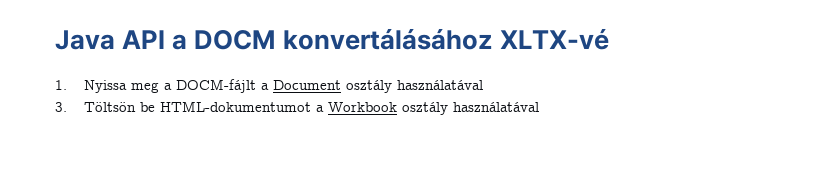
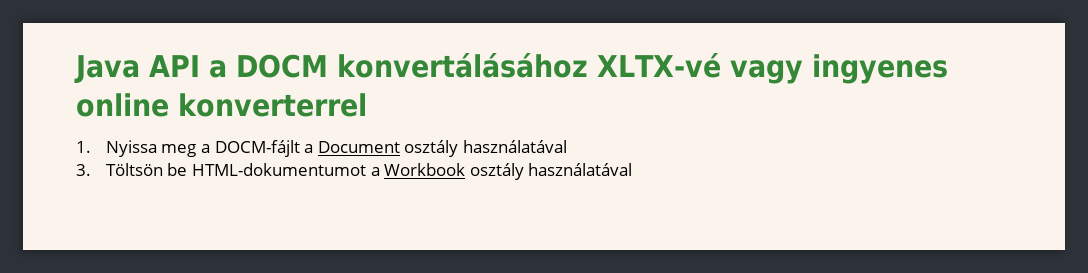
(609, 39) none -> [729,54,948,84] [76,93,367,117] vagy ingyenes online konverterrel

